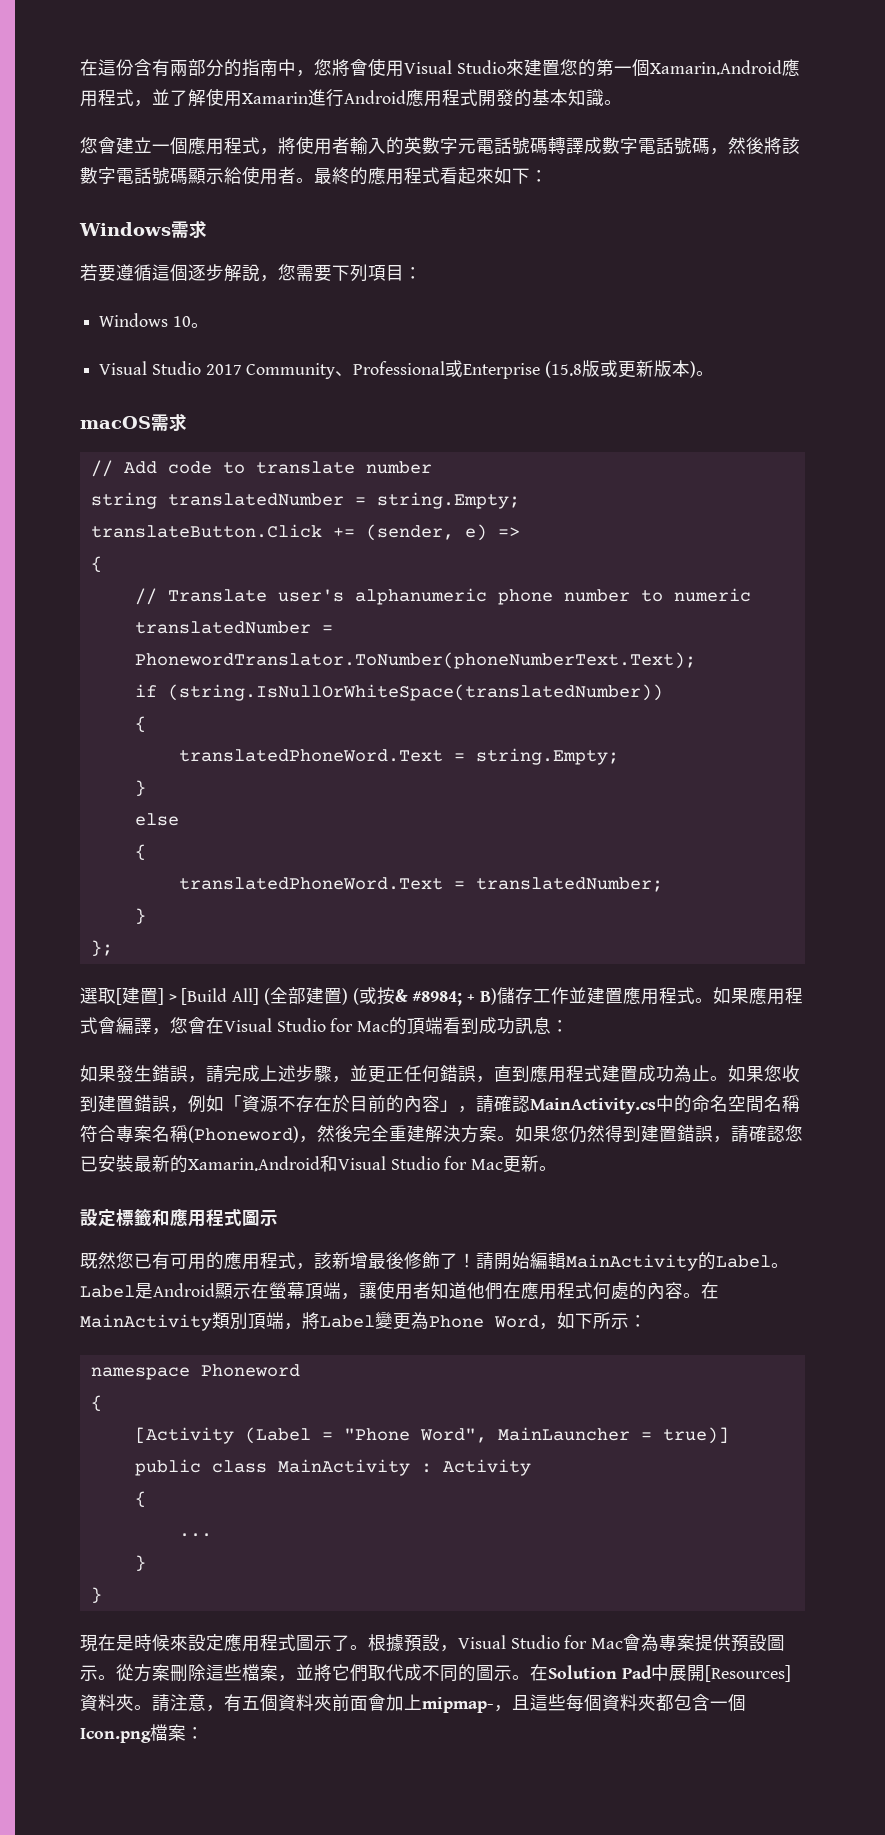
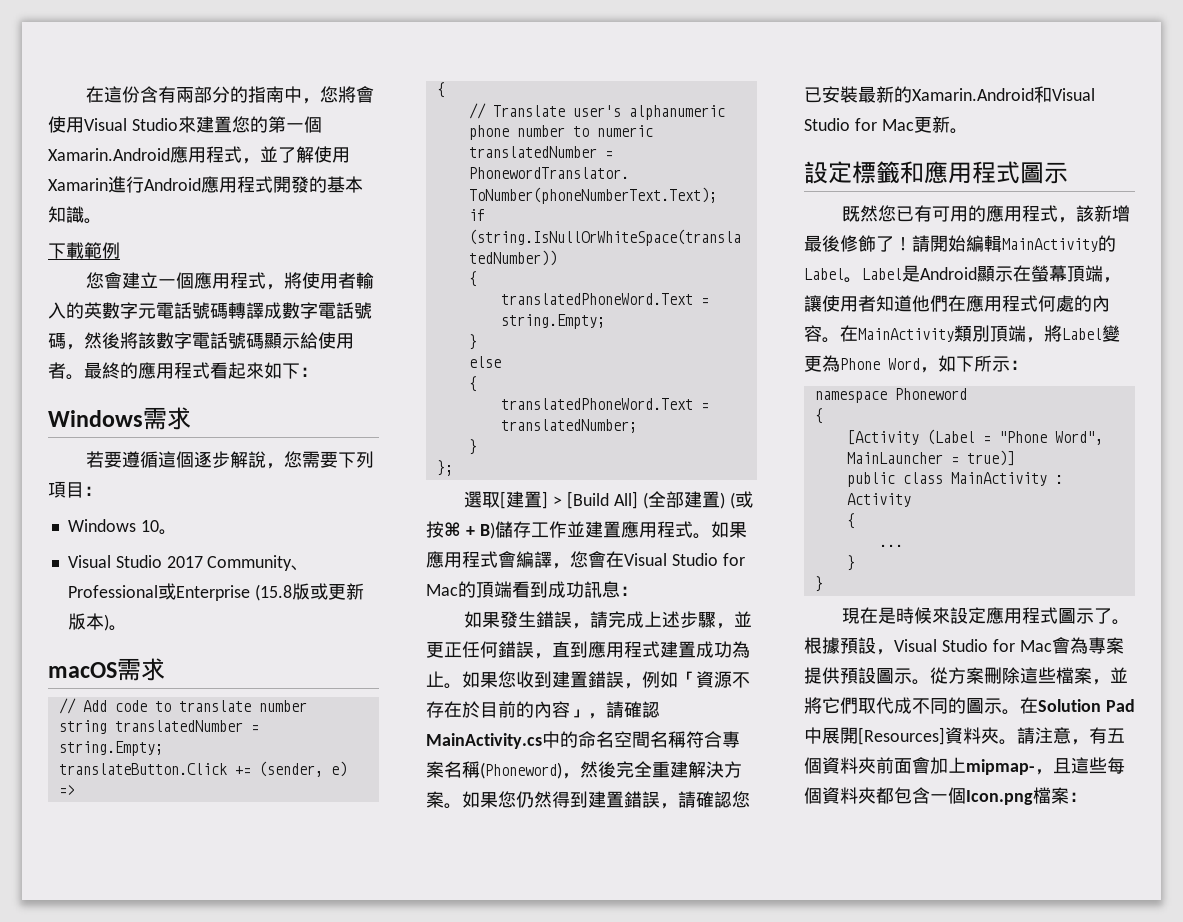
(622, 102) none -> [48,242,120,259] // 下載範例
[394,989,463,1006] & #8984; -> [444,522,461,536] ⌘

